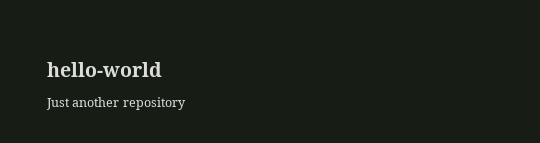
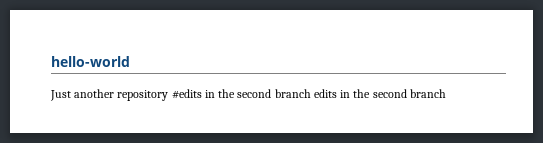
(186, 103) none -> [171,89,446,99] #edits in the second branch edits in the second branch

